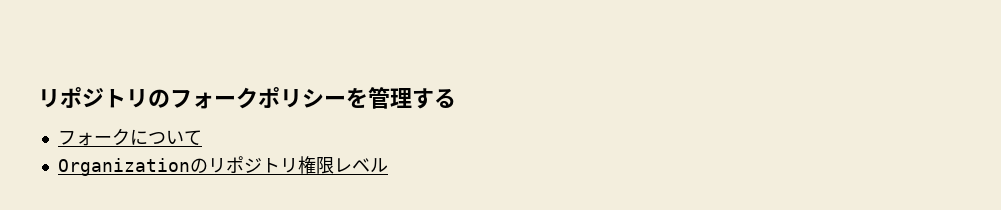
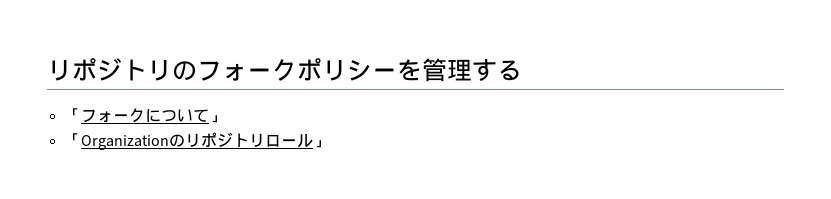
(456, 98) none -> [64,108,81,121] 「
(202, 137) // -> [208,115,225,123] [64,133,81,146] 」 // 「
[297,156,388,174] 権限レベル -> [264,134,329,148] ロール」

